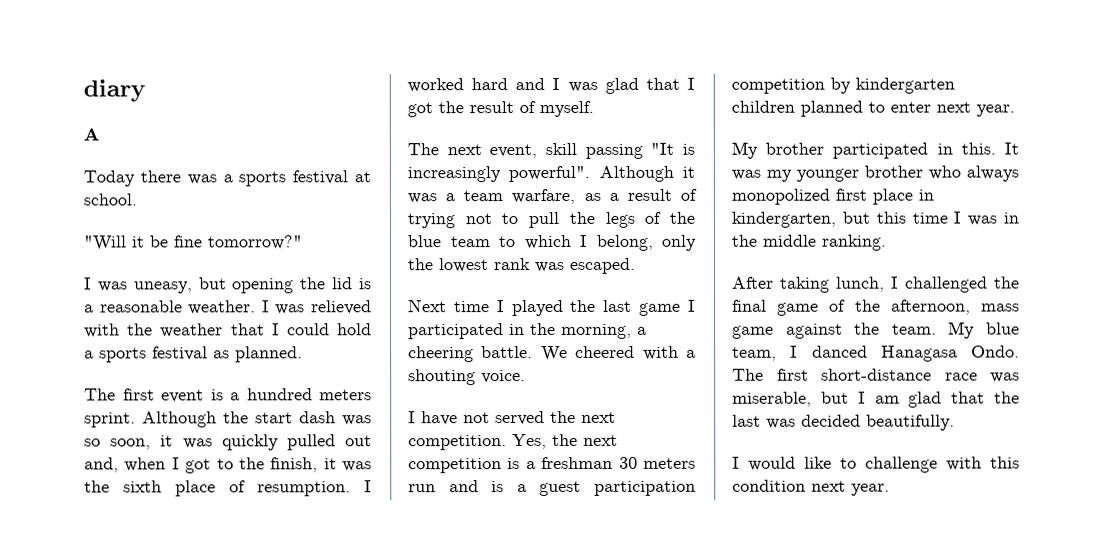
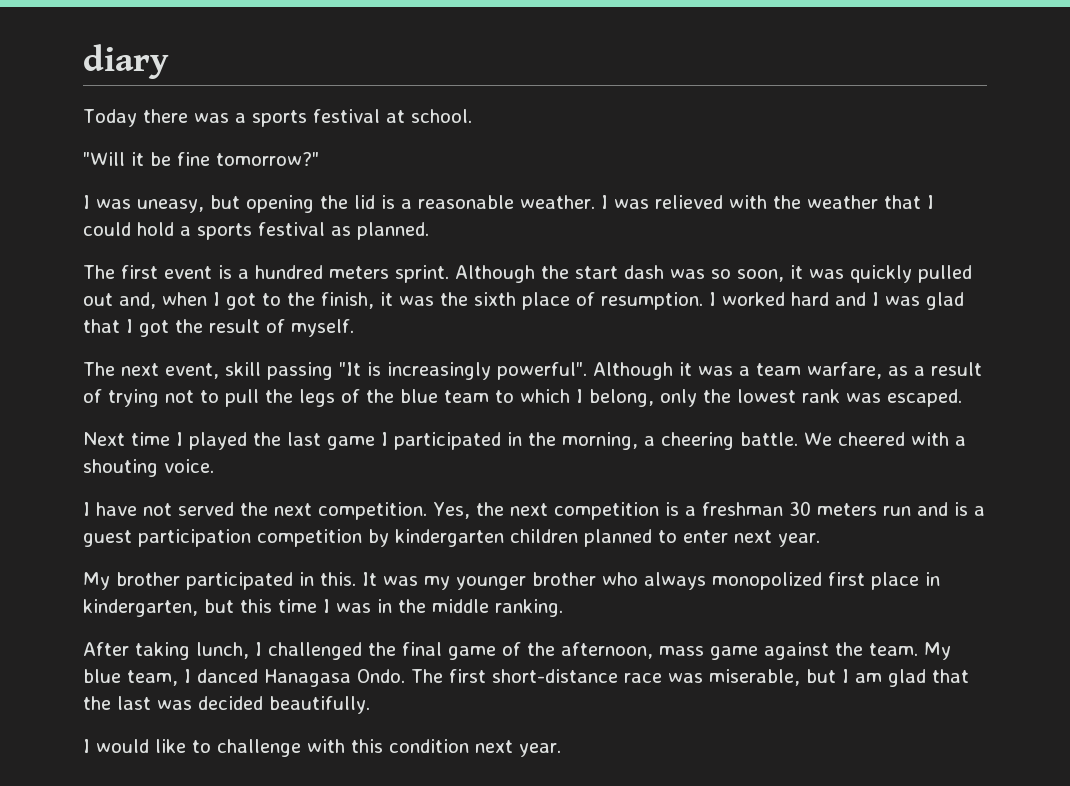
[83,127,100,141] // A -> (169, 61) none

